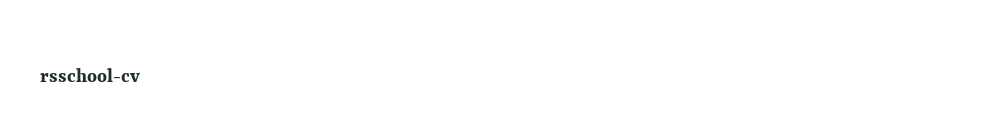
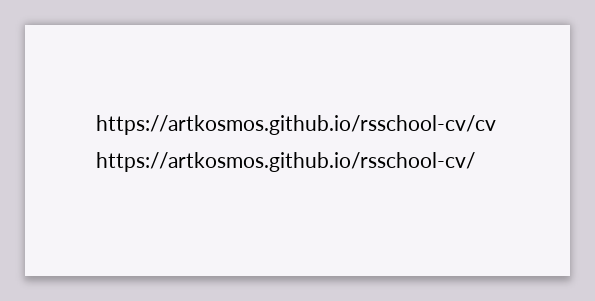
[40,68,140,82] rsschool-cv -> [96,115,496,135] [96,152,475,172] https://artkosmos.github.io/rsschool-cv/cv // https://artkosmos.github.io/rsschool-cv/

